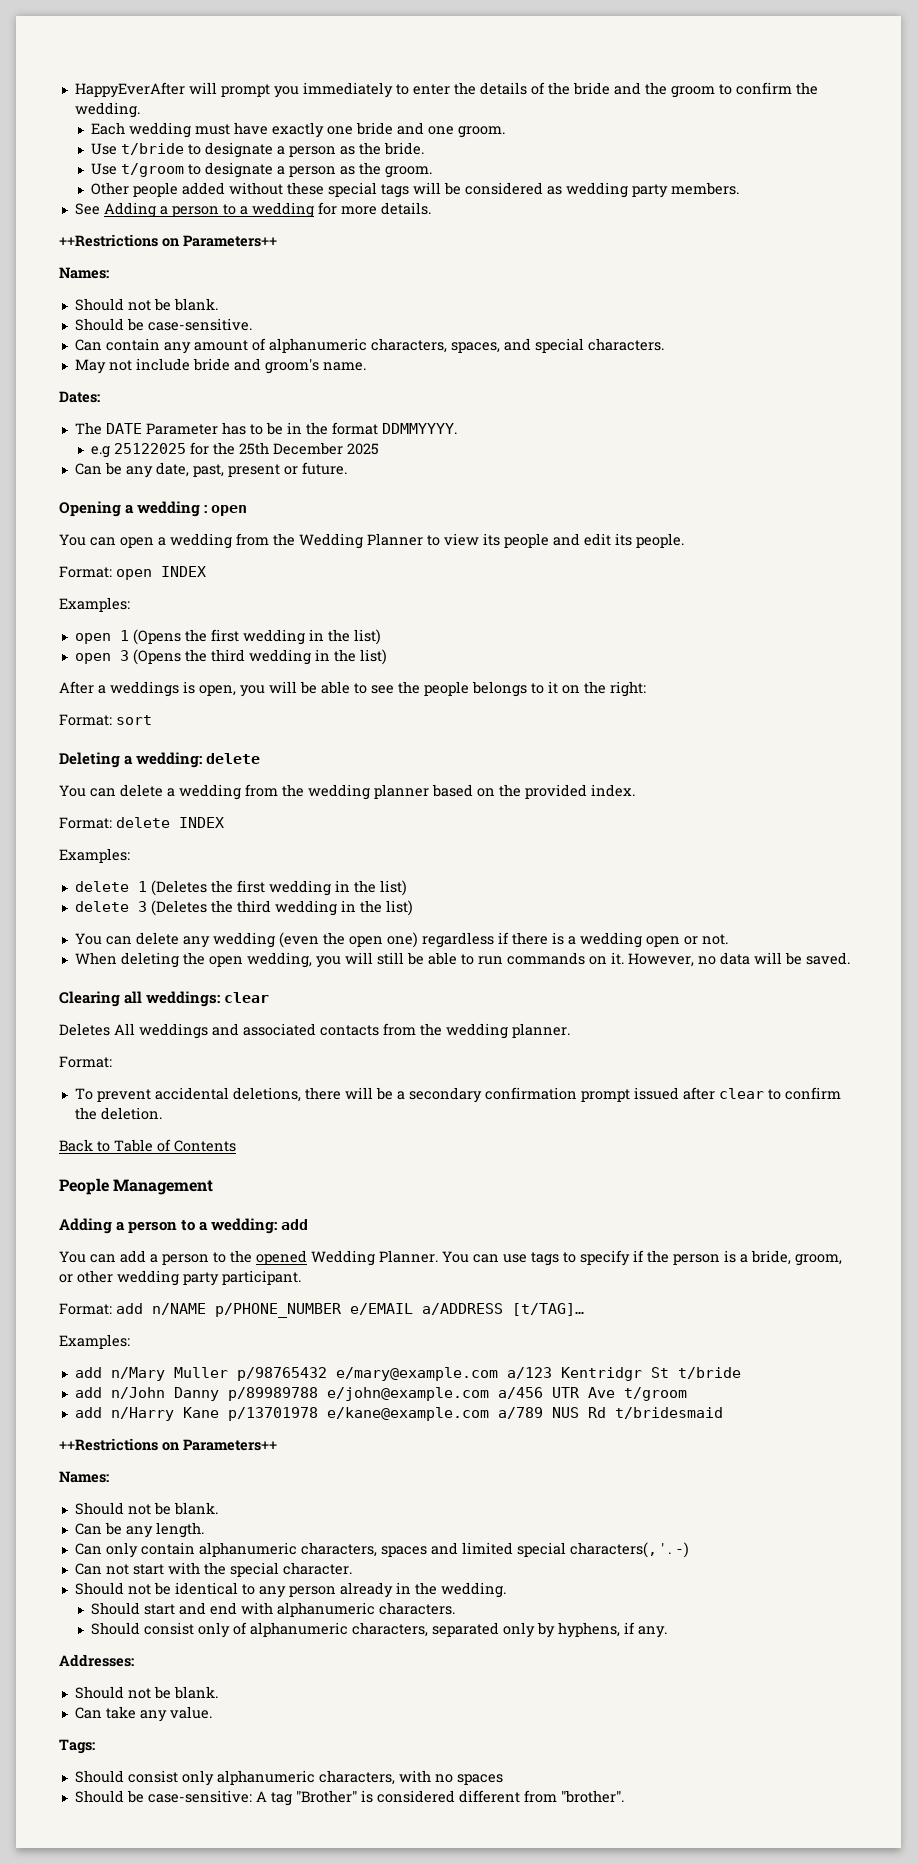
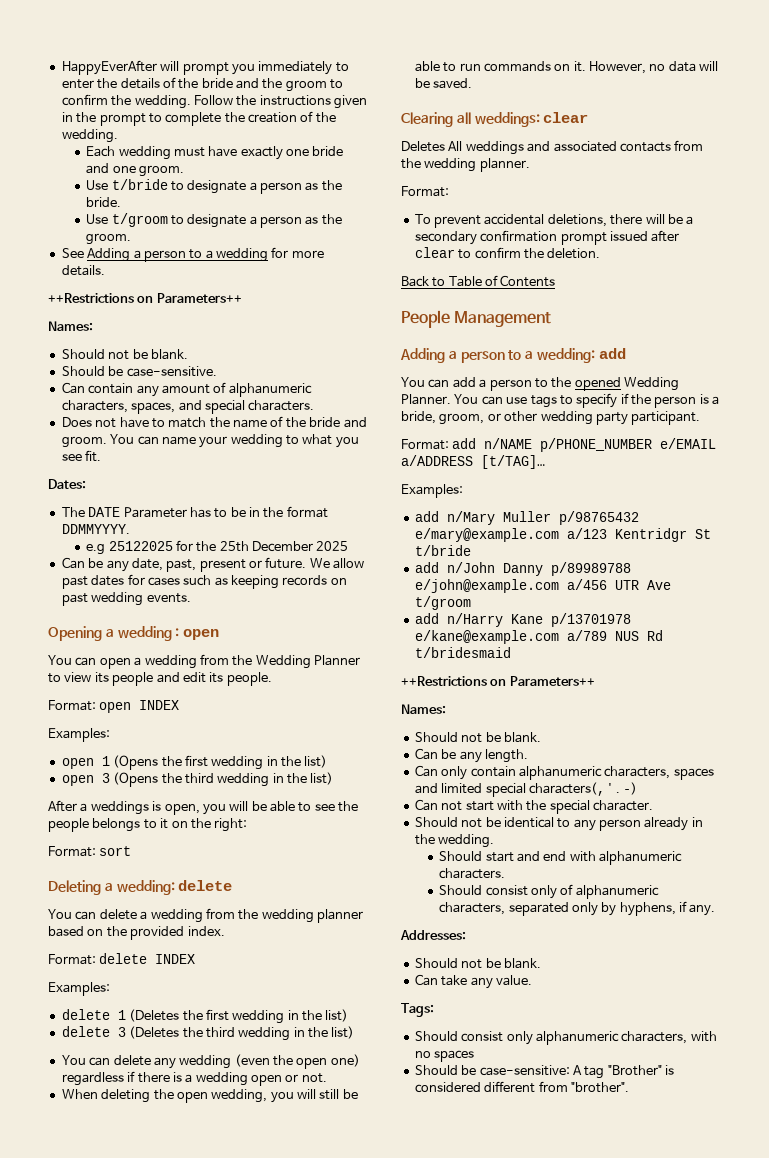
(140, 110) none -> [193,95,367,109] [61,111,336,126] [61,129,118,143] Follow the instructions given in the prompt to complete the creation of the wedding.
[91,182,740,198] // Other people added without these special tags will be considered as wedding party members. -> (132, 239) none
[74,358,366,374] May not include bride and groom's name. -> [61,416,367,428] [61,434,359,448] [61,450,102,462] Does not have to match the name of the bride and groom. You can name your wedding to what you see fit.
(347, 468) none -> [309,558,365,569] [61,574,347,589] [61,592,191,606] We allow past dates for cases such as keeping records on past wedding events.

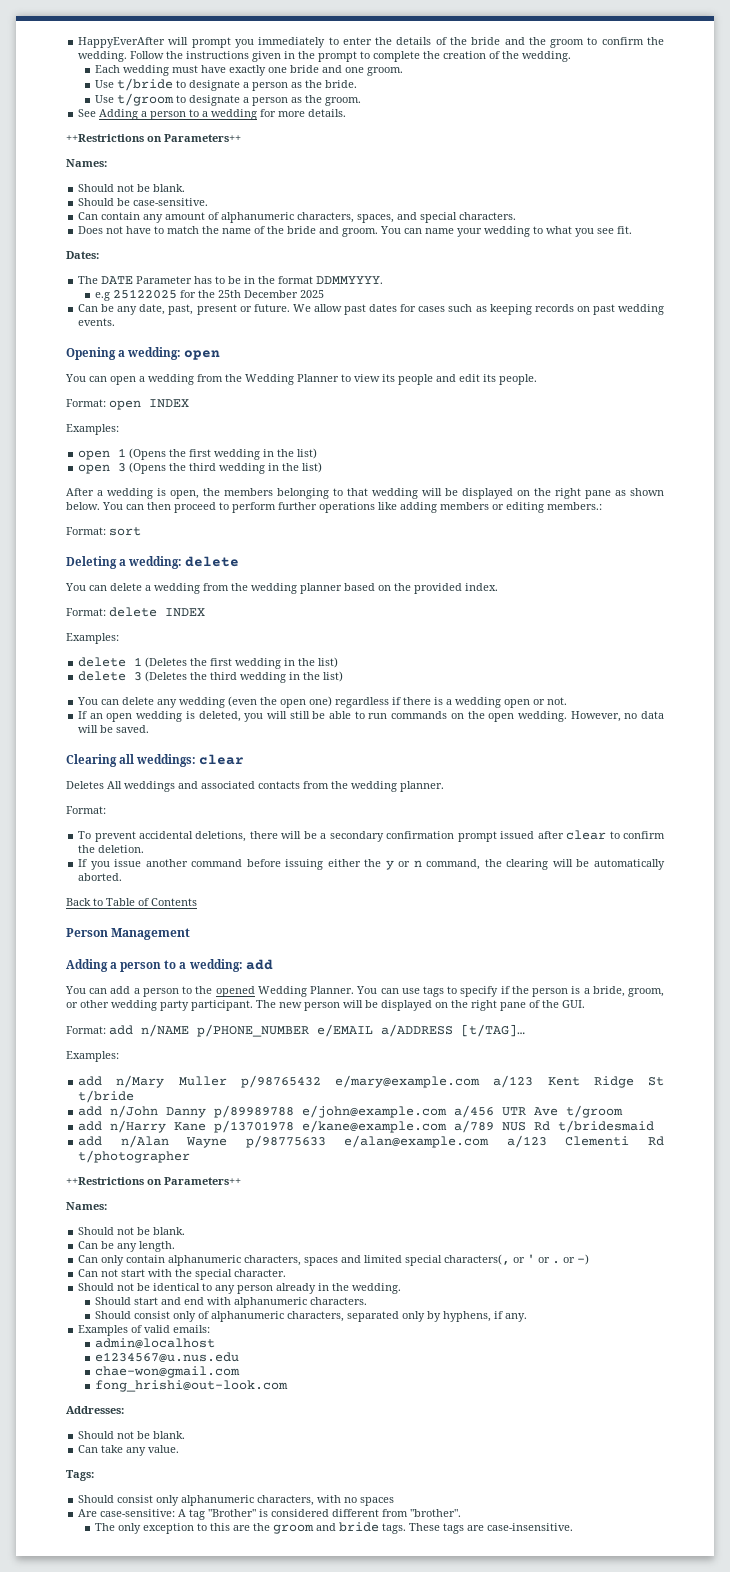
[117,626,180,641] wedding : -> [127,347,182,360] wedding:
[90,801,149,815] weddings -> [107,488,153,499] wedding
[202,801,359,815] [48,818,248,832] you will be able to see the people belongs to it on the right: -> [203,488,664,499] [66,502,602,513] the members belonging to that wedding will be displayed on the right pane as shown below. You can then proceed to perform further operations like adding members or editing members.:
[61,1089,268,1103] When deleting the open wedding, -> [78,711,241,722] If an open wedding is deleted,
[573,61,586,72] it. -> [467,711,567,722] the open wedding.
(601, 253) none -> [78,859,665,870] [78,873,123,881] // If you issue another command before issuing either the y or n command, the clearing will be automatically aborted.
[401,310,450,328] People -> [66,928,108,937] Person
(701, 418) none -> [256,1000,585,1011] The new person will be displayed on the right pane of the GUI.
[614,528,687,542] Kentridgr -> [547,1076,634,1088] Kent Ridge
(511, 652) none -> [78,1135,665,1148] [78,1150,191,1163] // add n/Alan Wayne p/98775633 e/alan@example.com a/123 Clementi Rd t/photographer
[608,783,620,793] ' . -> [513,1254,576,1264] or ' or . or
(716, 910) none -> [78,1325,211,1336] [94,1338,215,1349] [94,1352,239,1363] [94,1366,240,1378] [94,1380,288,1392] // Examples of valid emails: // admin@localhost // e1234567@u.nus.edu // chae-won@gmail.com // fong_hrishi@out-look.com
[414,1065,477,1075] Should be -> [78,1509,98,1517] Are
(629, 1087) none -> [94,1522,573,1534] // The only exception to this are the groom and bride tags. These tags are case-insensitive.

